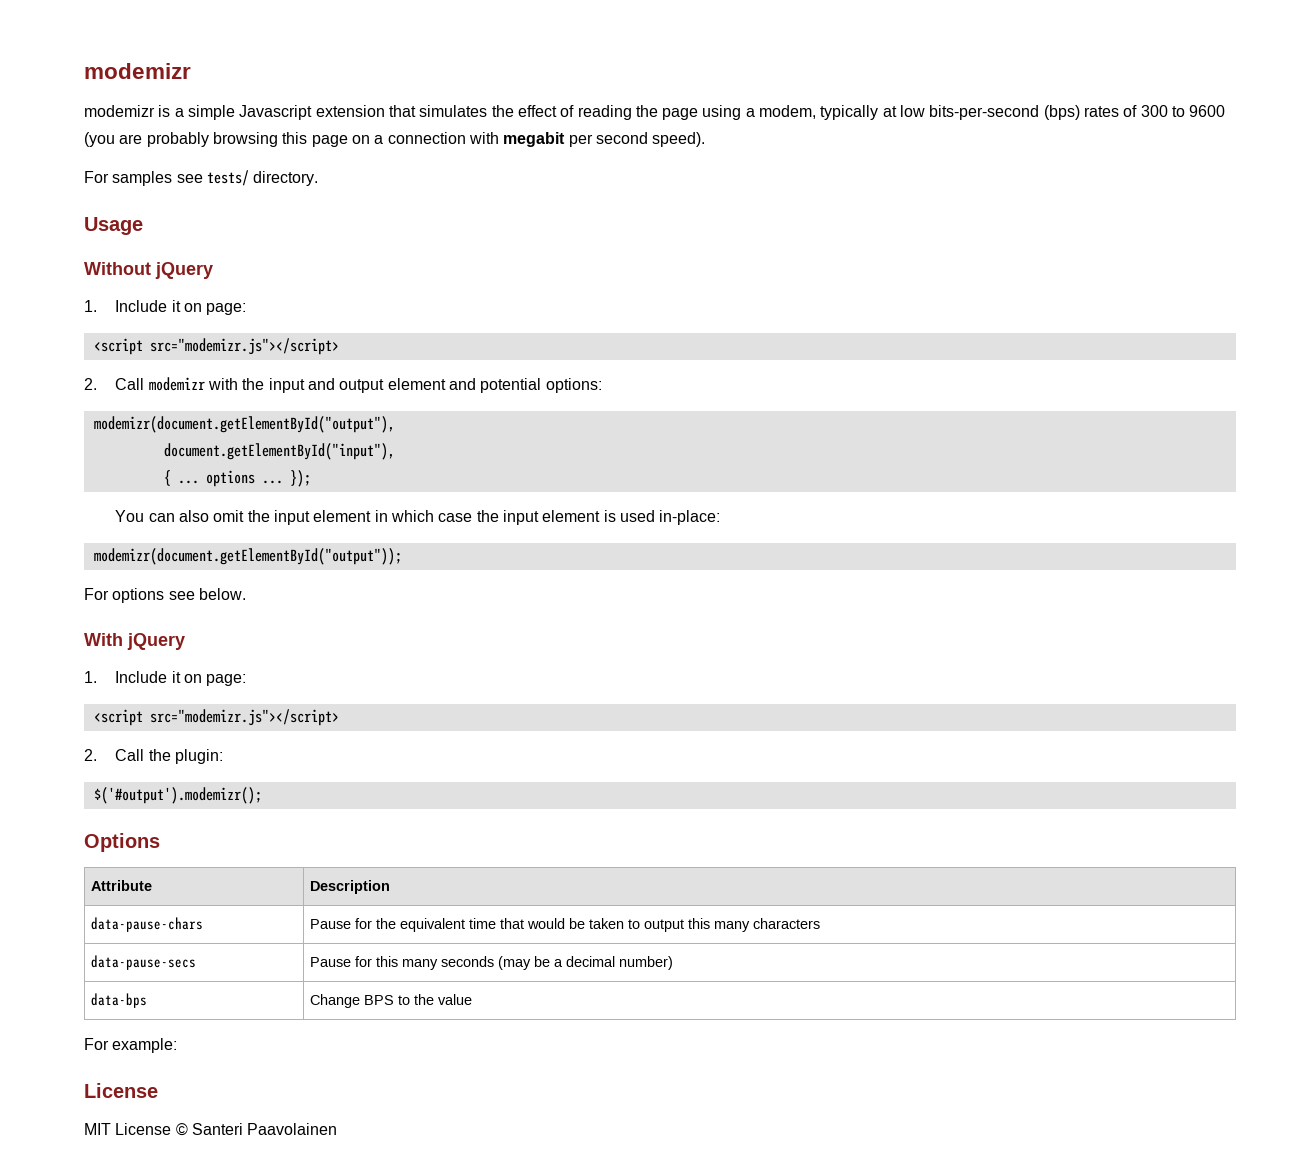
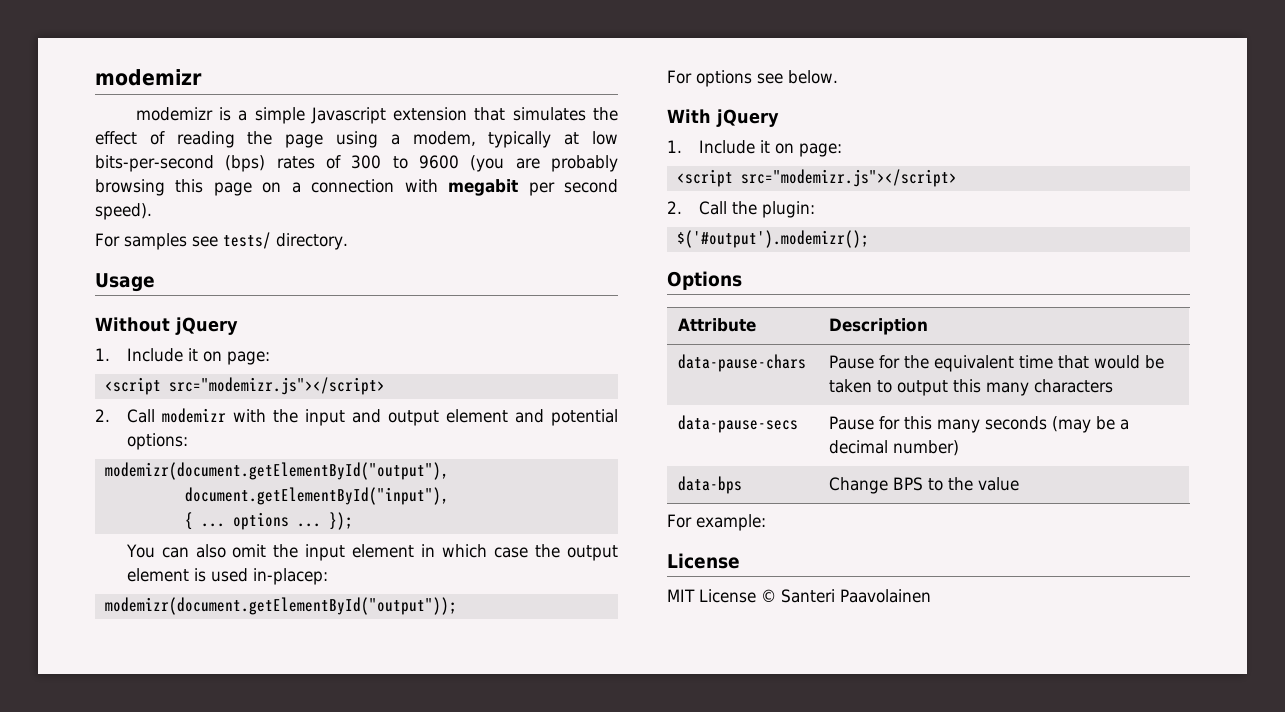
[502,510,539,525] input -> [567,545,618,561] output
[659,510,721,525] in-place: -> [252,568,328,585] in-placep:

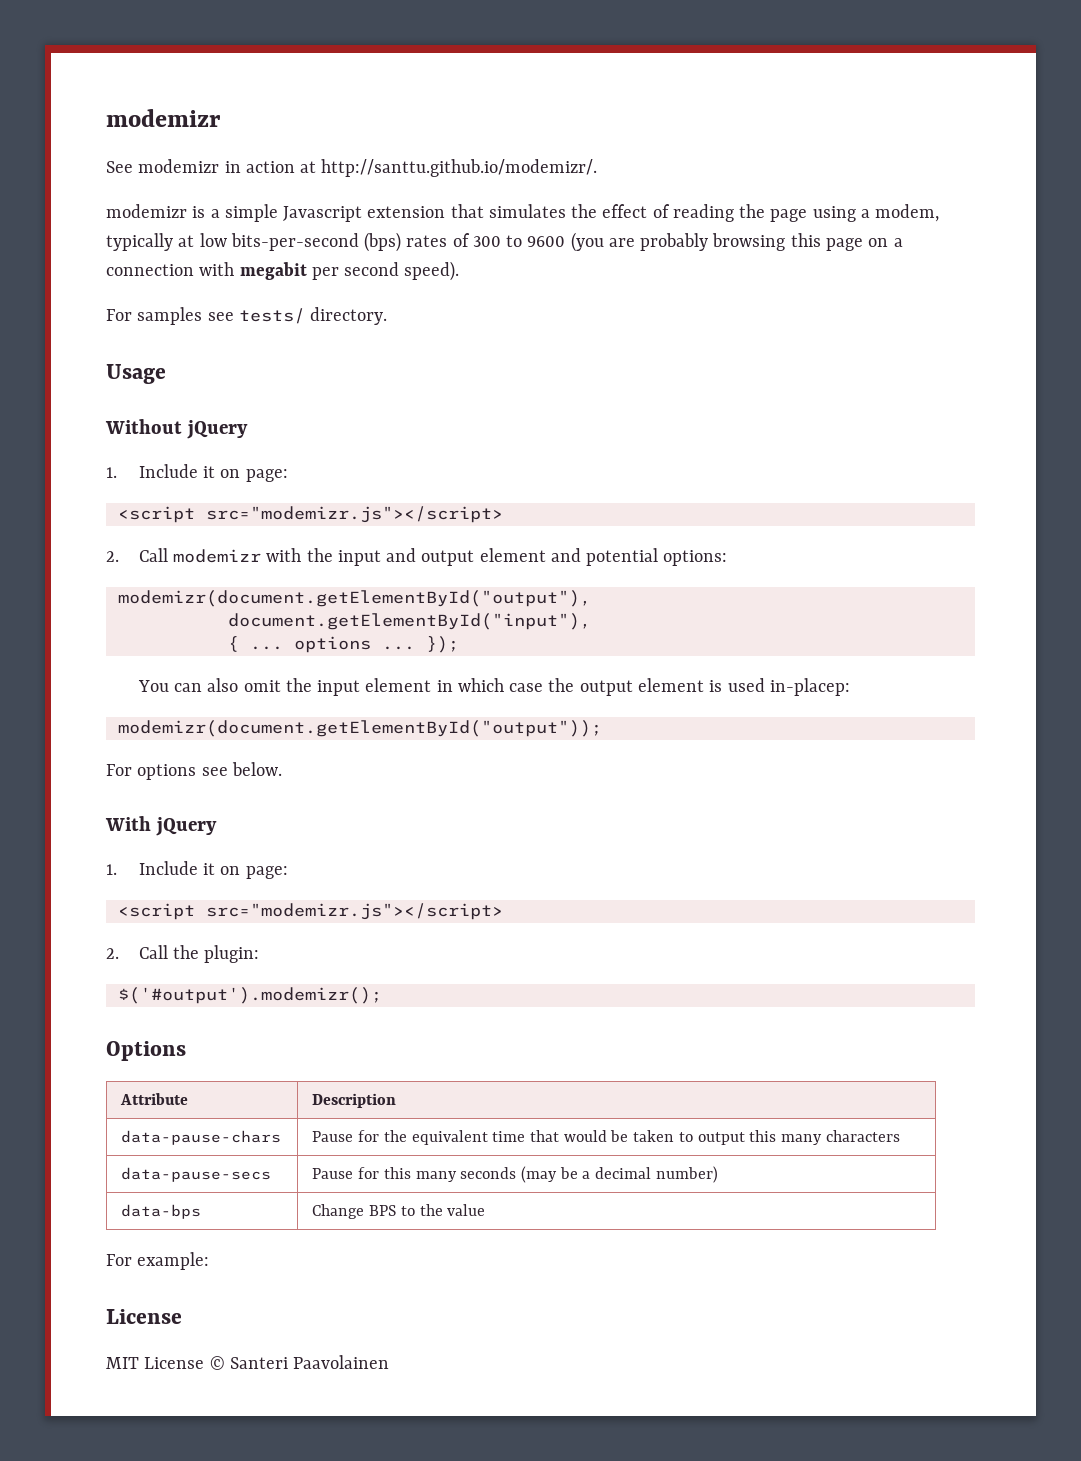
[95,69,202,86] modemizr -> [106,109,221,127] [106,159,598,177] modemizr // See modemizr in action at http://santtu.github.io/modemizr/.

